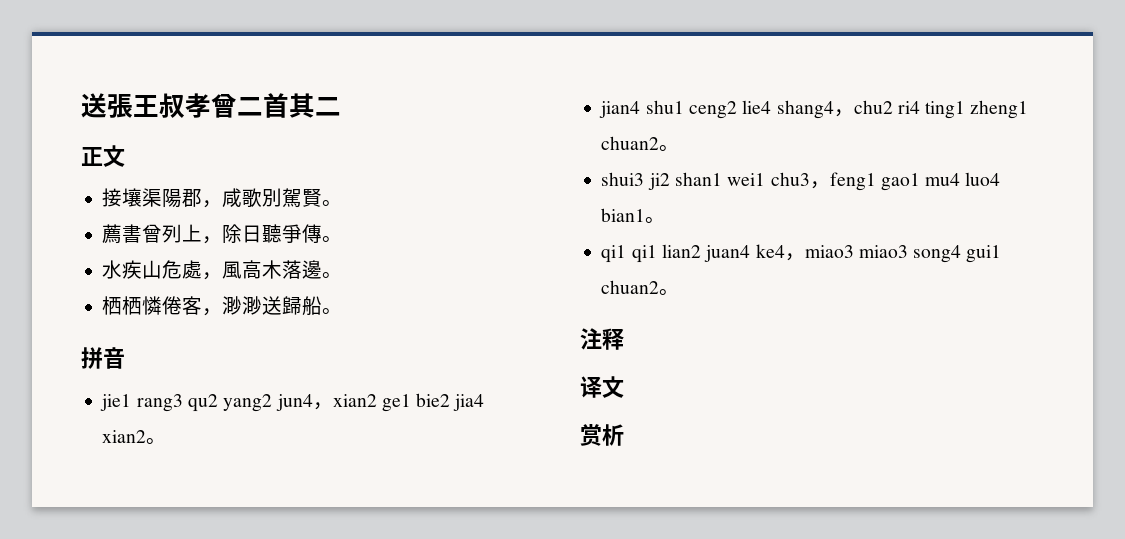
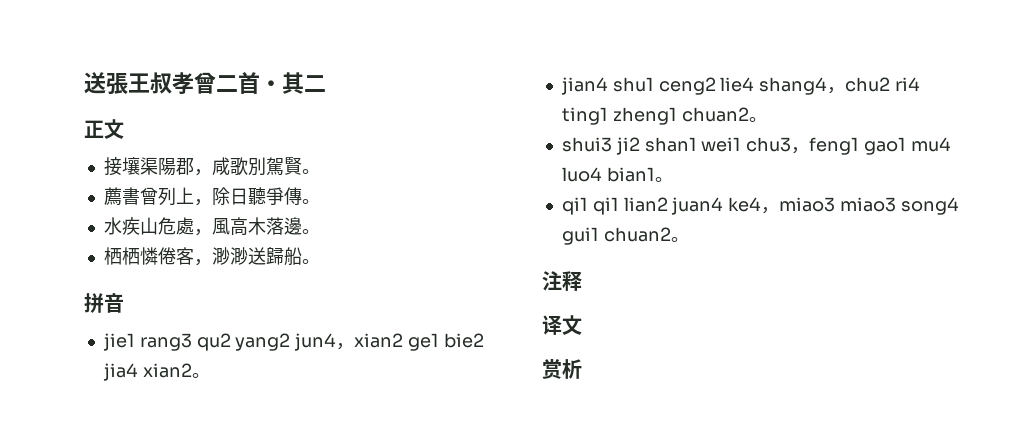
(289, 105) none -> [260,80,282,91] ・

